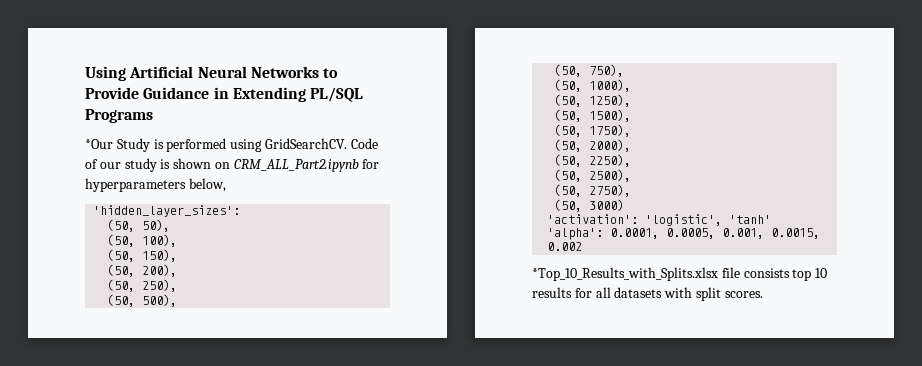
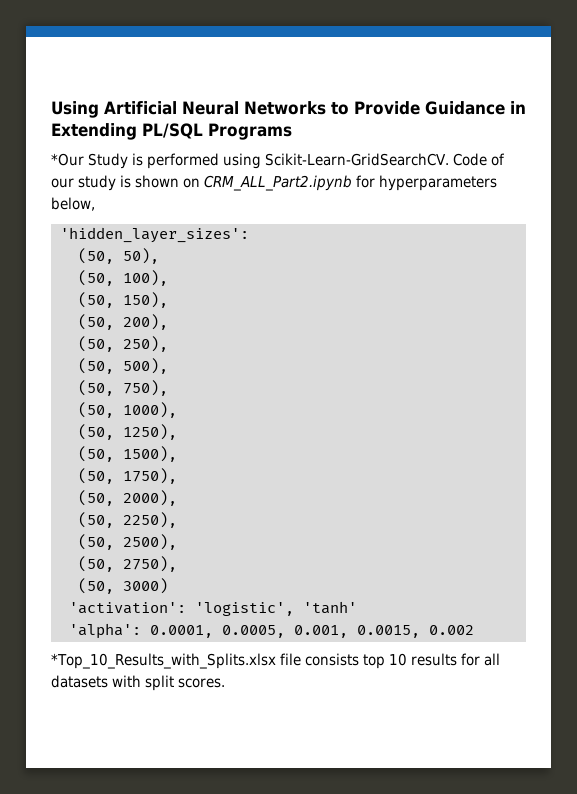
[264,138,347,149] GridSearchCV. -> [265,153,449,166] Scikit-Learn-GridSearchCV.

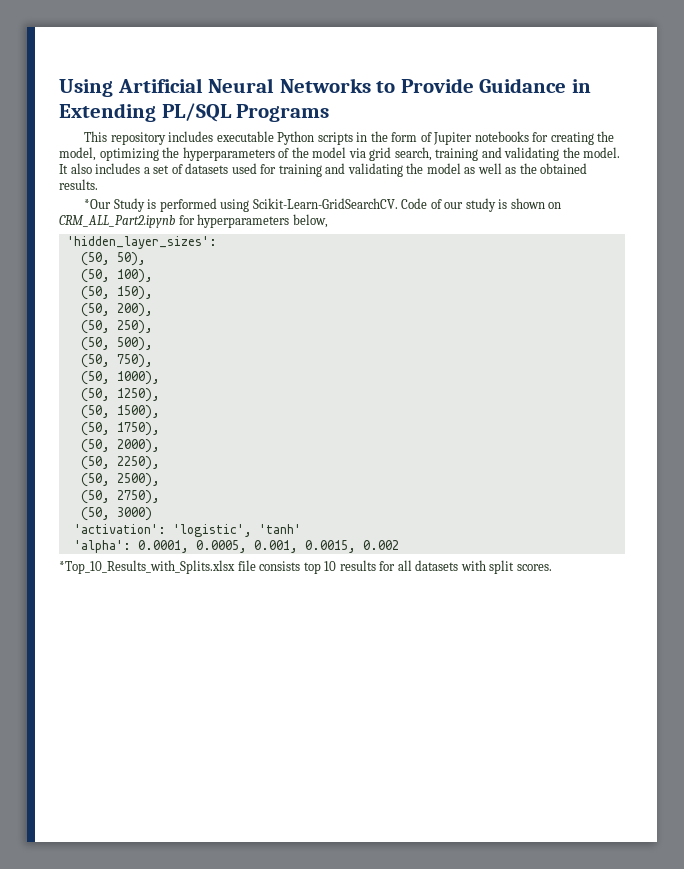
(292, 131) none -> [84,131,615,145] [59,147,621,161] [59,163,588,177] [59,179,98,190] // This repository includes executable Python scripts in the form of Jupiter notebooks for creating the model, optimizing the hyperparameters of the model via grid search, training and validating the model. It also includes a set of datasets used for training and validating the model as well as the obtained results.

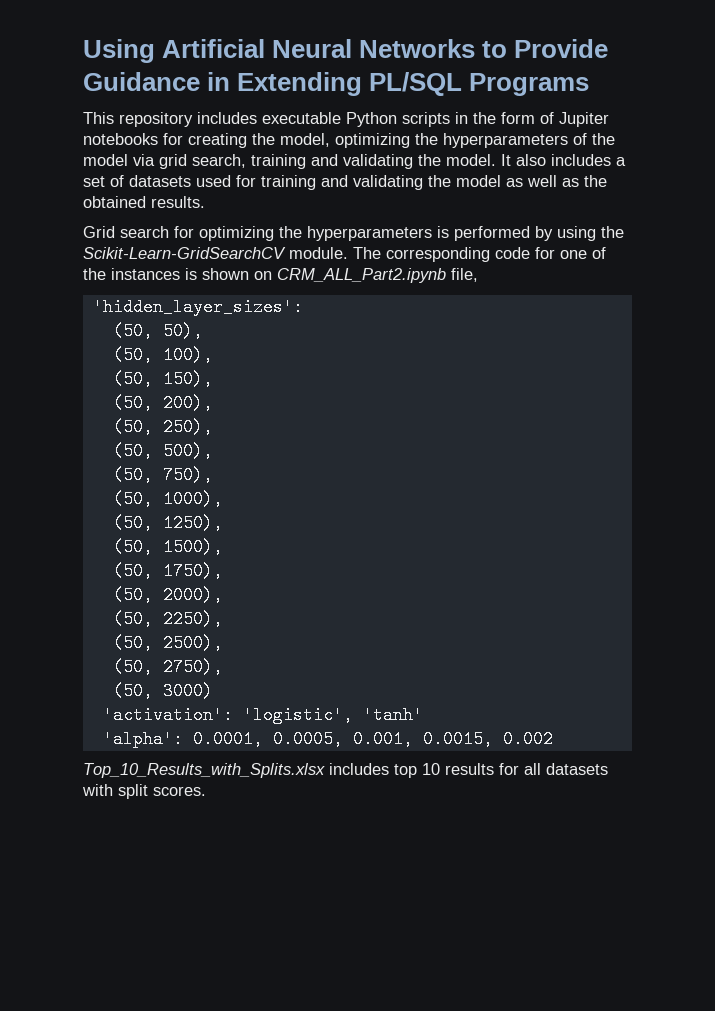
[84,198,496,212] *Our Study is performed using Scikit-Learn-GridSearchCV. Code of our study -> [83,226,624,241] [83,247,606,262] [83,268,180,280] Grid search for optimizing the hyperparameters is performed by using the Scikit-Learn-GridSearchCV module. The corresponding code for one of the instances
[178,214,328,228] for hyperparameters below, -> [451,268,478,282] file,
[59,560,301,574] *Top_10_Results_with_Splits.xlsx file consists -> [83,763,389,778] Top_10_Results_with_Splits.xlsx includes

